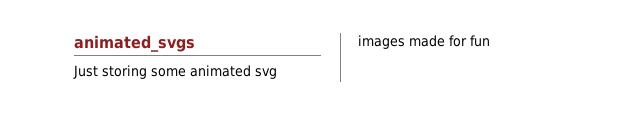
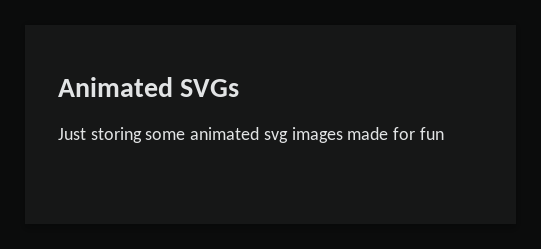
[74,35,195,52] animated_svgs -> [58,77,240,97] Animated SVGs

